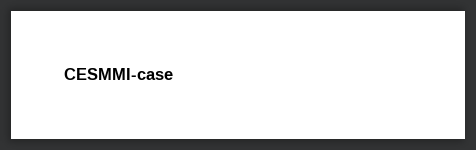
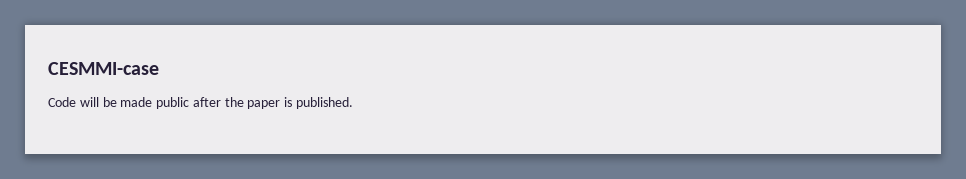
(173, 74) none -> [48,97,354,109] // Code will be made public after the paper is published.

